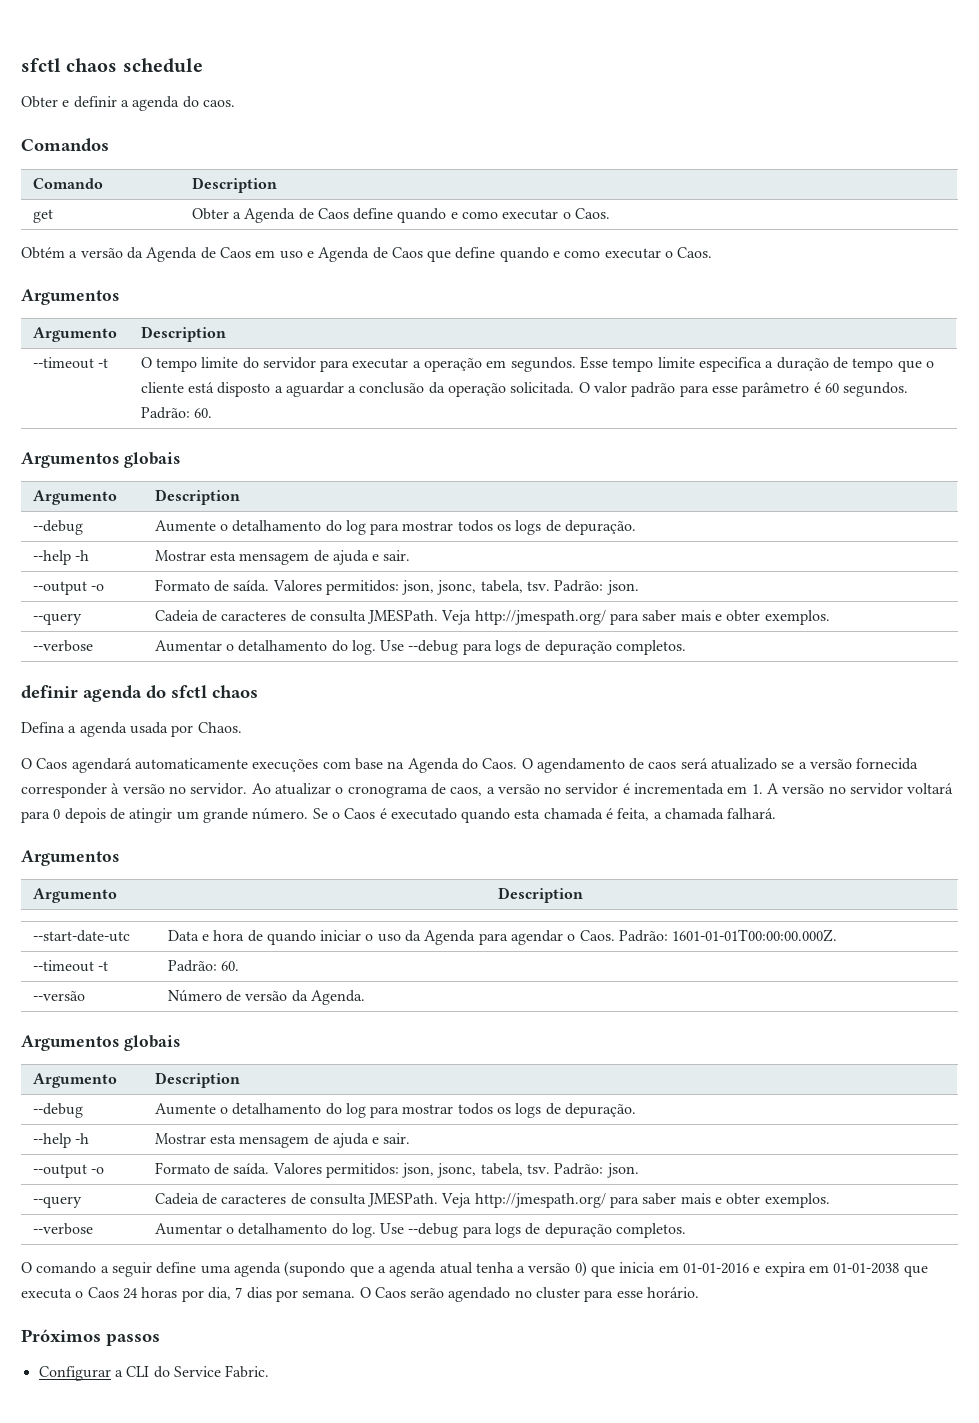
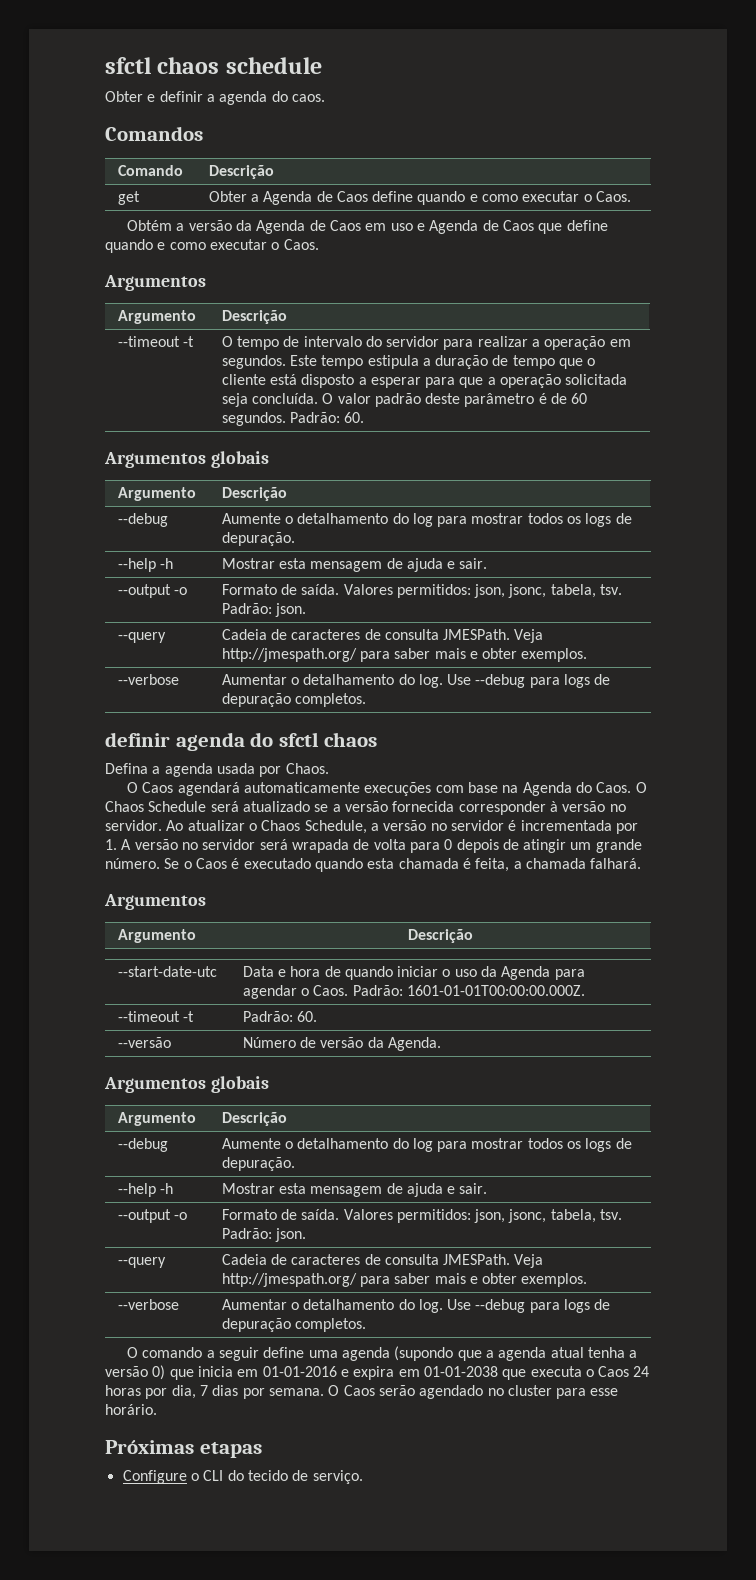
[191,177,277,193] Description -> [208,165,274,179] Descrição
[140,326,226,342] Description -> [221,310,287,324] Descrição
[201,357,239,368] limite -> [283,336,362,347] de intervalo
[352,358,409,369] executar -> [477,336,528,347] realizar
[580,356,763,372] Esse tempo limite especifica -> [289,355,419,369] Este tempo estipula
[285,382,575,397] aguardar a conclusão da operação solicitada. -> [370,374,628,388] [221,393,318,407] esperar para que a operação solicitada seja concluída.
[679,385,739,397] para esse -> [425,393,461,404] deste
(821, 387) none -> [551,393,568,404] de
[154,489,240,505] Description -> [221,487,287,501] Descrição
[536,758,677,773] agendamento de caos -> [105,801,207,812] Chaos Schedule
[347,783,483,798] cronograma de caos, -> [261,820,367,834] Chaos Schedule,
[727,786,748,794] em -> [615,823,638,834] por
[907,783,954,794] voltará -> [259,839,406,853] será wrapada de volta
[497,887,583,903] Description -> [407,929,473,943] Descrição
[154,1072,240,1088] Description -> [221,1112,287,1126] Descrição
[21,1329,160,1346] [38,1365,270,1381] Próximos passos // Configurar a CLI do Service Fabric. -> [105,1440,262,1458] [122,1470,363,1484] Próximas etapas // Configure o CLI do tecido de serviço.

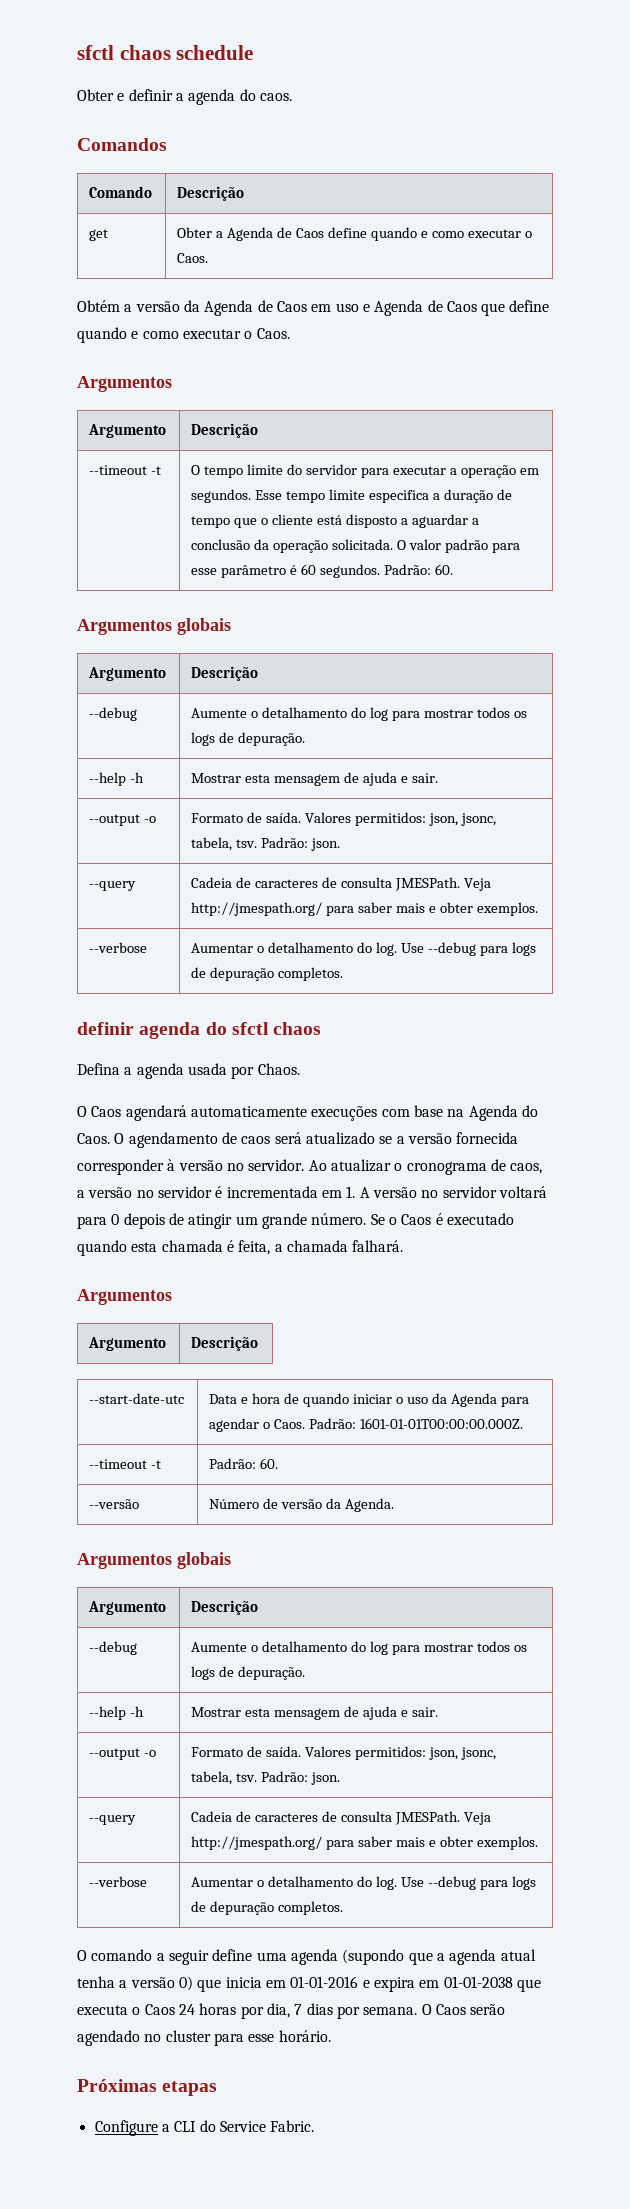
[283,336,362,347] de intervalo -> [247,464,284,475] limite
[477,336,528,347] realizar -> [392,466,446,475] executar
[289,355,419,369] Este tempo estipula -> [255,489,430,503] Esse tempo limite especifica
[370,374,628,388] [221,393,318,407] esperar para que a operação solicitada seja concluída. -> [411,514,479,528] [191,539,394,553] aguardar a conclusão da operação solicitada.
[425,393,461,404] deste -> [491,543,520,553] [191,568,218,575] para esse
[551,393,568,404] de -> (298, 570) none
[105,801,207,812] Chaos Schedule -> [128,1132,271,1148] agendamento de caos
[261,820,367,834] Chaos Schedule, -> [406,1159,543,1175] cronograma de caos,
[615,823,638,834] por -> [321,1190,342,1198] em
[259,839,406,853] será wrapada de volta -> [498,1186,547,1198] voltará
[190,1473,199,1481] o -> [161,2124,170,2132] a
[247,1470,363,1484] tecido de serviço. -> [219,2120,315,2132] Service Fabric.

